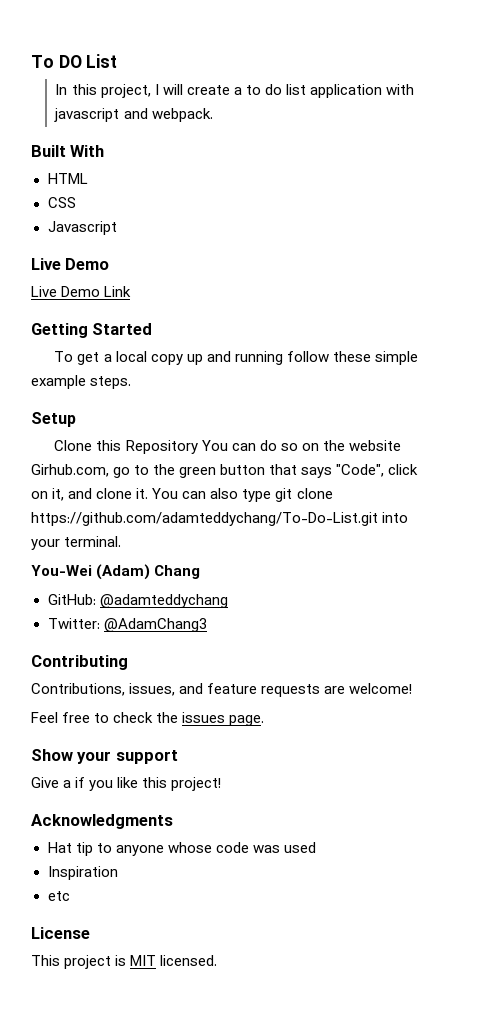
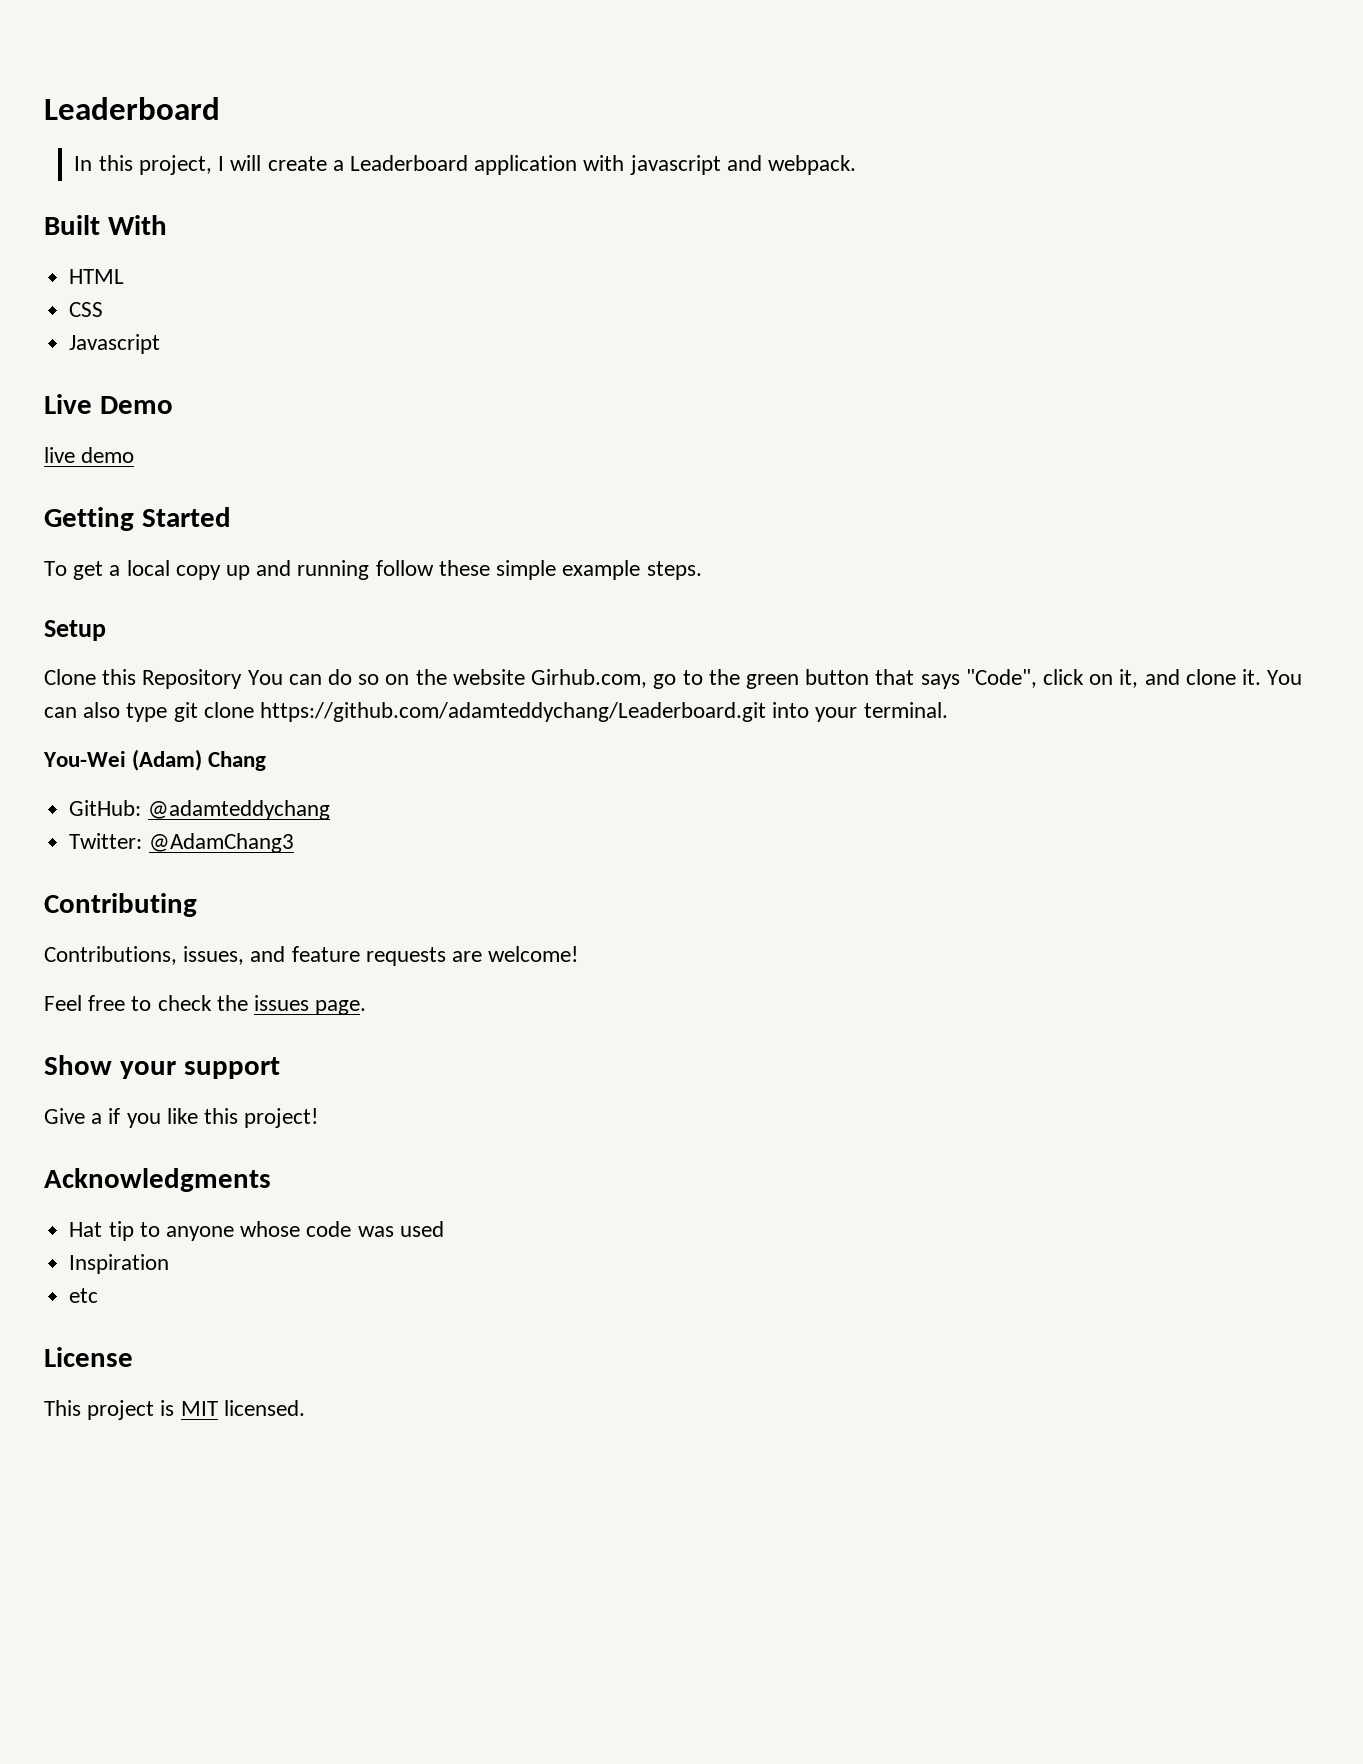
[31,54,118,68] To DO List -> [44,97,220,120] Leaderboard
[245,84,306,95] to do list -> [349,155,468,171] Leaderboard
[31,286,132,297] Live Demo Link -> [44,447,135,463] live demo
[31,512,378,526] https://github.com/adamteddychang/To-Do-List.git -> [260,702,767,722] https://github.com/adamteddychang/Leaderboard.git

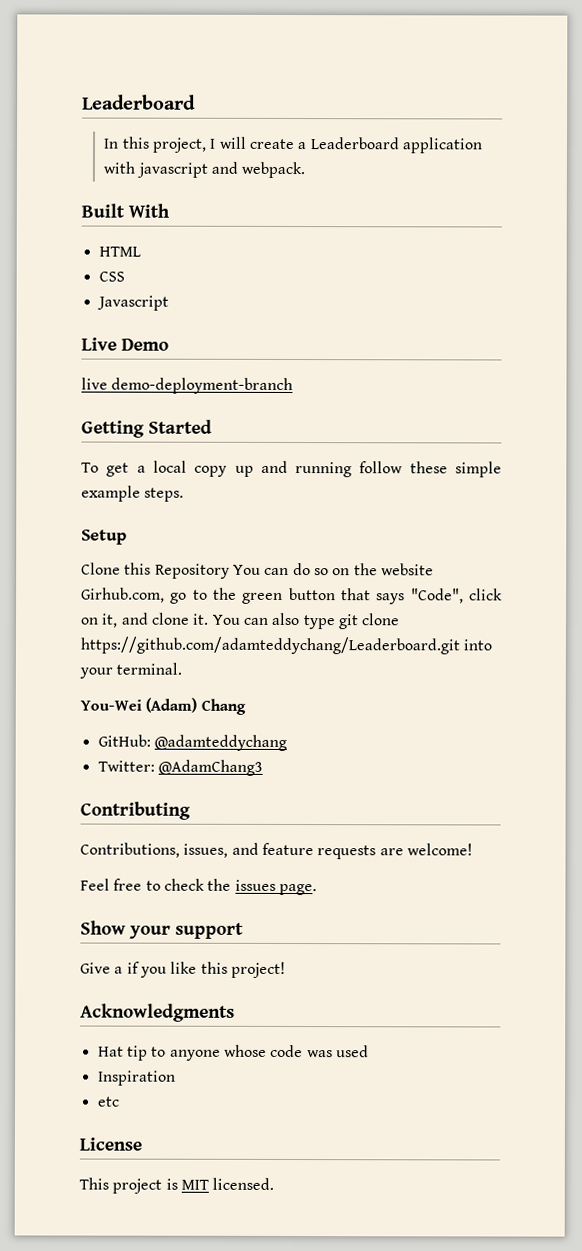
[81,447,135,463] demo -> [111,377,294,395] demo-deployment-branch

